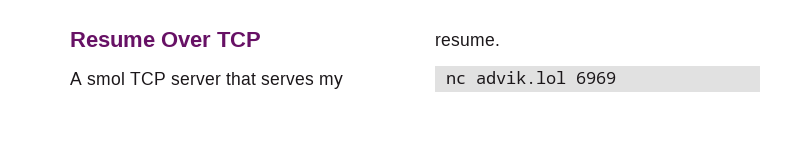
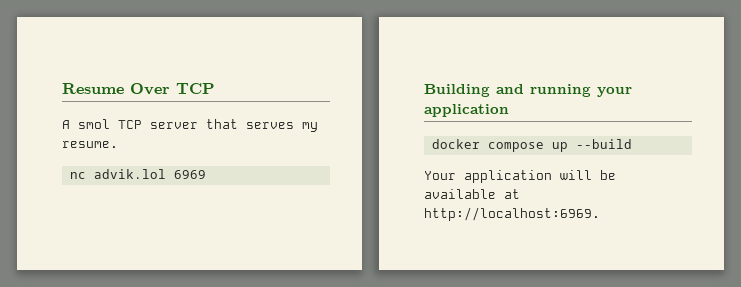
(616, 78) none -> [424,84,632,97] [424,104,509,117] [431,139,632,152] [424,170,616,183] [424,189,520,199] [424,207,600,221] // Building and running your application // docker compose up --build // Your application will be available at http://localhost:6969.

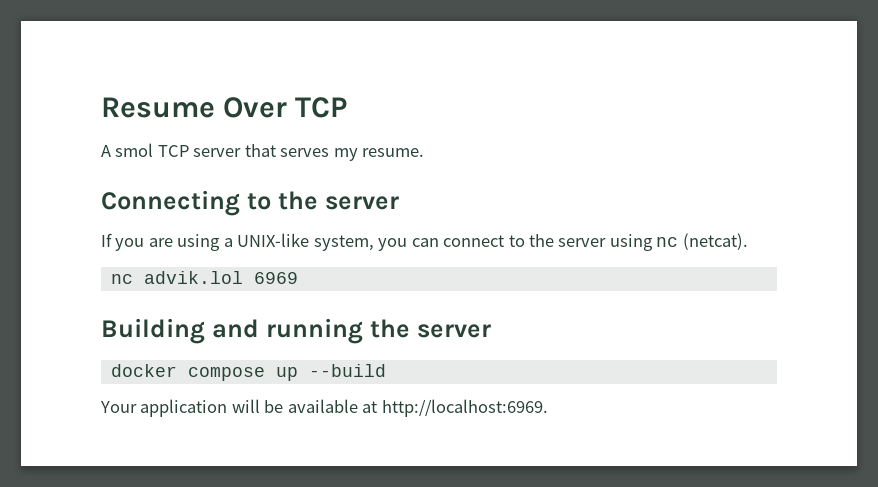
(118, 144) none -> [101,190,399,216] [101,233,748,251] // Connecting to the server // If you are using a UNIX-like system, you can connect to the server using nc (netcat).
[597,87,632,97] [424,104,509,117] your application -> [369,319,491,338] the server

